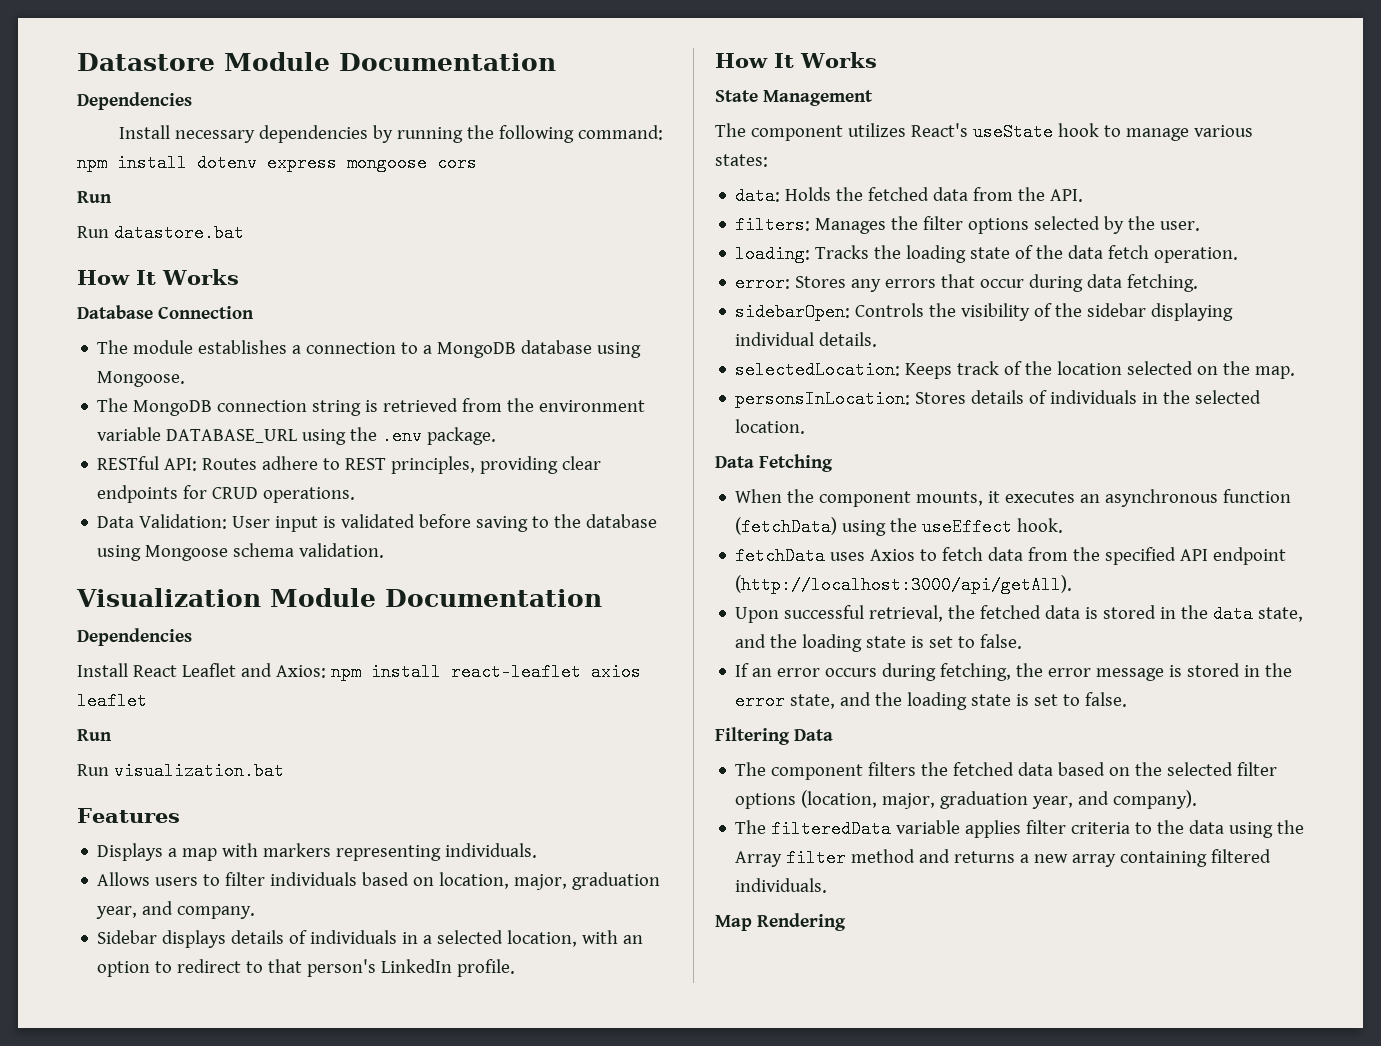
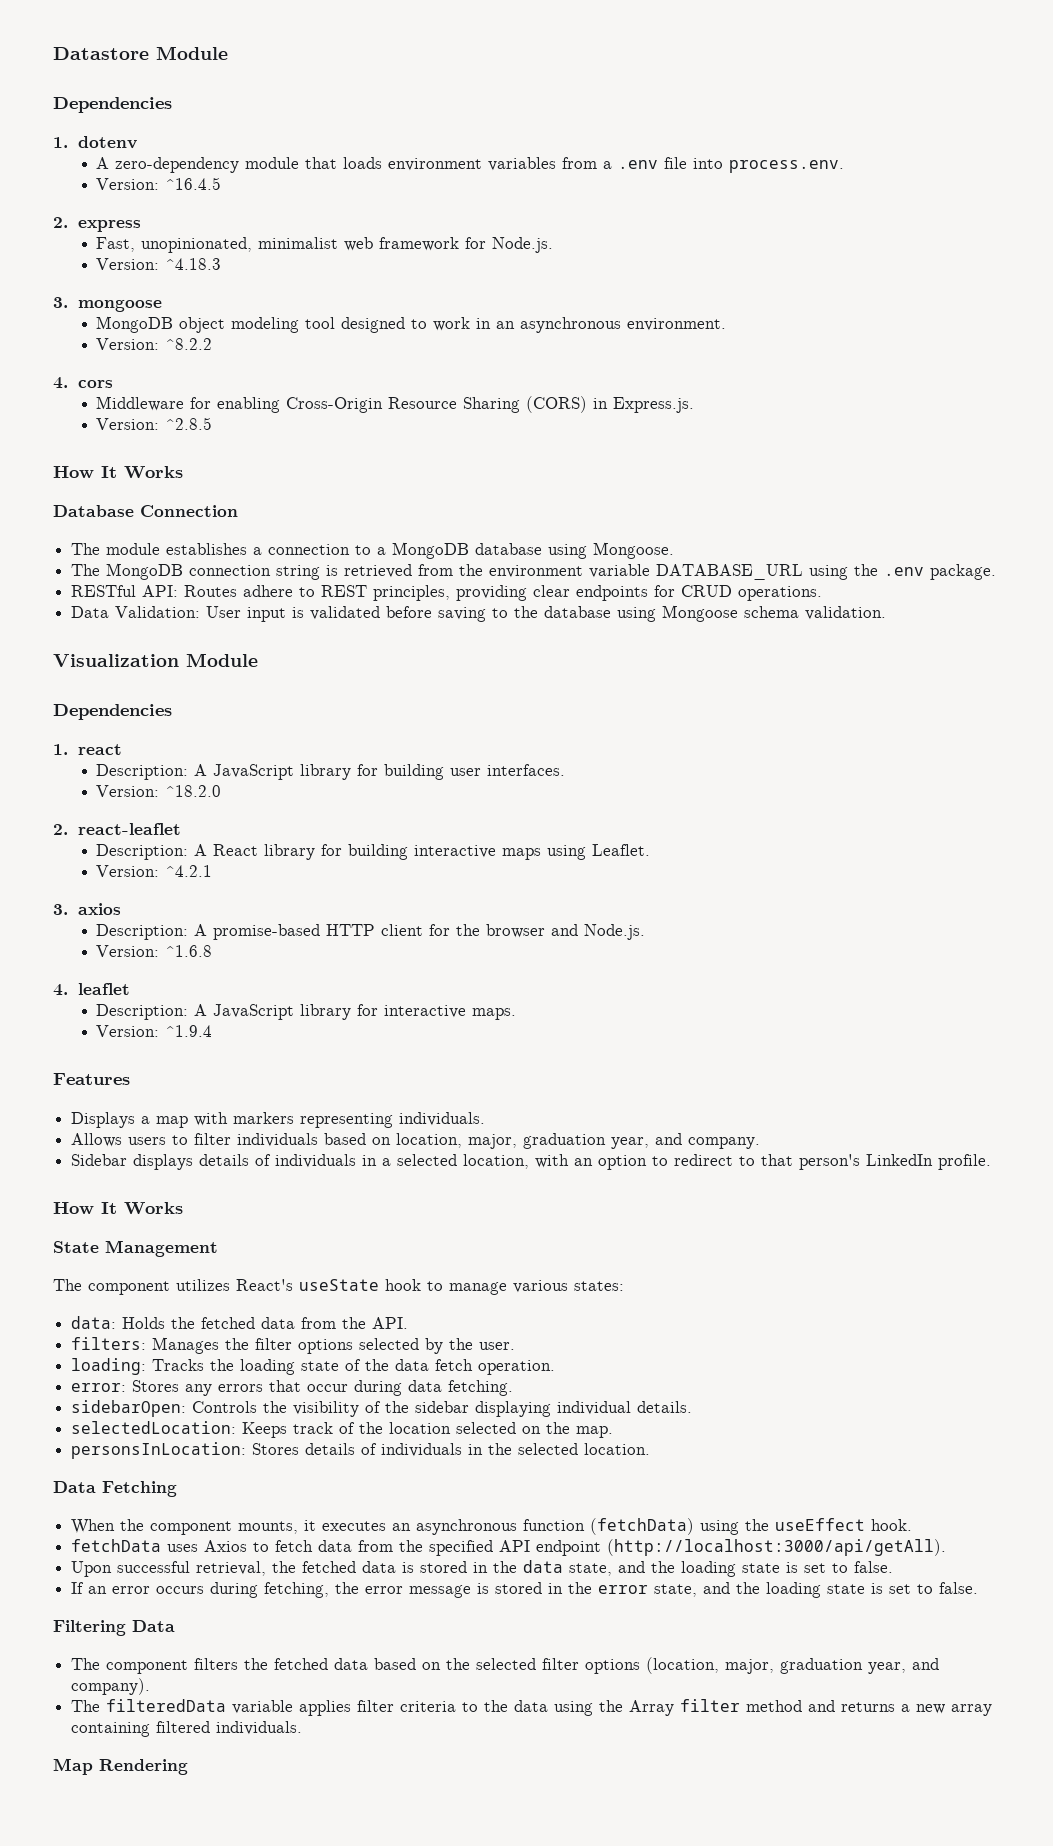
[339,53,556,71] [77,92,192,110] [118,125,663,143] [77,154,477,172] [77,191,112,203] [77,224,244,242] Documentation // Dependencies // Install necessary dependencies by running the following command: npm install dotenv express mongoose cors // Run // Run datastore.bat -> [53,97,172,113] [53,136,138,149] [96,157,845,173] [96,177,222,190] [53,217,142,232] [96,237,554,253] [96,258,222,270] [53,297,163,312] [96,316,727,333] [96,338,213,350] [53,377,114,389] [96,396,695,413] [96,417,213,430] // Dependencies // 1. dotenv // A zero-dependency module that loads environment variables from a .env file into process.env. // Version: ^16.4.5 // 2. express // Fast, unopinionated, minimalist web framework for Node.js. // Version: ^4.18.3 // 3. mongoose // MongoDB object modeling tool designed to work in an asynchronous environment. // Version: ^8.2.2 // 4. cors // Middleware for enabling Cross-Origin Resource Sharing (CORS) in Express.js. // Version: ^2.8.5
[385,589,602,607] [77,628,192,646] [77,663,641,681] [77,692,147,710] [77,729,112,741] [77,762,284,780] Documentation // Dependencies // Install React Leaflet and Axios: npm install react-leaflet axios leaflet // Run // Run visualization.bat -> [53,704,172,720] [53,744,123,755] [96,764,566,780] [96,785,222,797] [53,823,182,835] [96,844,651,860] [96,865,213,877] [53,903,122,915] [96,924,646,940] [96,945,213,957] [53,983,131,996] [96,1004,517,1020] [96,1025,213,1037] // Dependencies // 1. react // Description: A JavaScript library for building user interfaces. // Version: ^18.2.0 // 2. react-leaflet // Description: A React library for building interactive maps using Leaflet. // Version: ^4.2.1 // 3. axios // Description: A promise-based HTTP client for the browser and Node.js. // Version: ^1.6.8 // 4. leaflet // Description: A JavaScript library for interactive maps. // Version: ^1.9.4

